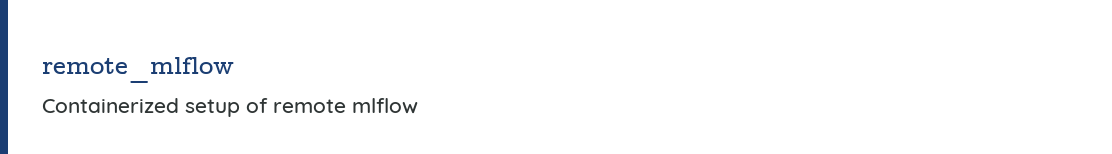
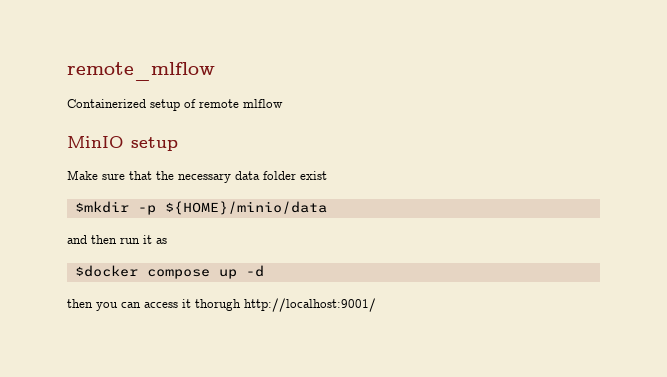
(418, 106) none -> [67,136,178,151] [67,170,327,183] [74,201,327,215] [67,235,167,244] [74,265,264,279] [67,298,376,312] // MinIO setup // Make sure that the necessary data folder exist // $mkdir -p ${HOME}/minio/data // and then run it as // $docker compose up -d // then you can access it thorugh http://localhost:9001/

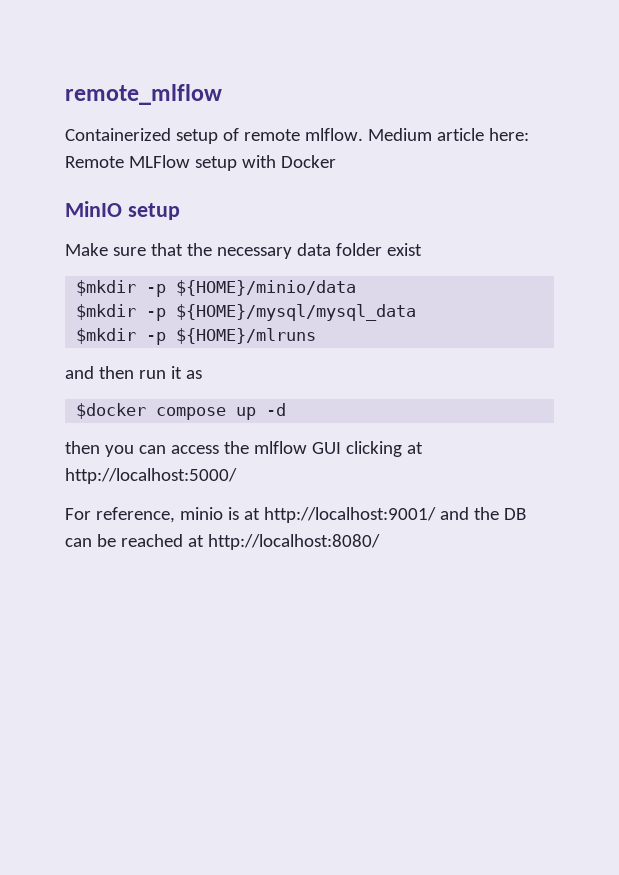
[243,99,283,108] mlflow -> [304,128,529,141] [65,155,336,171] mlflow. Medium article here: Remote MLFlow setup with Docker
(327, 208) none -> [76,304,417,321] [76,328,317,345] // $mkdir -p ${HOME}/mysql/mysql_data // $mkdir -p ${HOME}/mlruns
[182,298,376,312] it thorugh http://localhost:9001/ -> [223,441,423,457] [65,468,237,484] [65,507,526,523] [65,534,380,550] the mlflow GUI clicking at http://localhost:5000/ // For reference, minio is at http://localhost:9001/ and the DB can be reached at http://localhost:8080/

